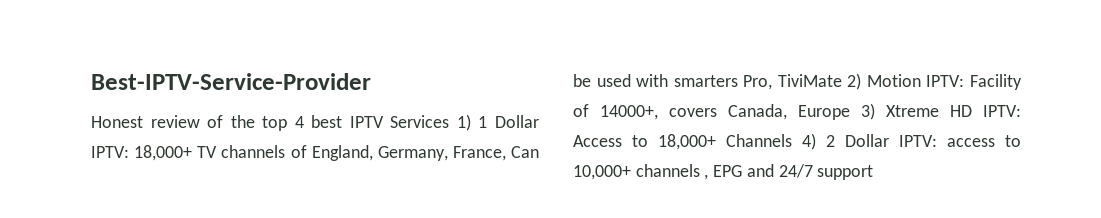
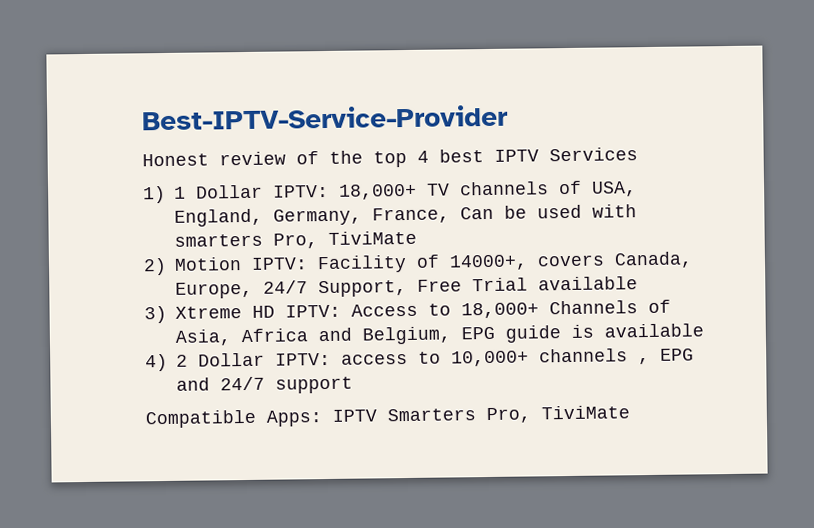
(450, 121) none -> (638, 154) //
(307, 151) none -> [591,181,637,197] USA,
(842, 80) none -> (417, 237) //
[798,105,850,120] Europe -> [175,276,638,299] Europe, 24/7 Support, Free Trial available //
(792, 140) none -> [648,299,671,314] [175,323,704,346] of Asia, Africa and Belgium, EPG guide is available //
(874, 172) none -> [145,405,630,429] // Compatible Apps: IPTV Smarters Pro, TiviMate

